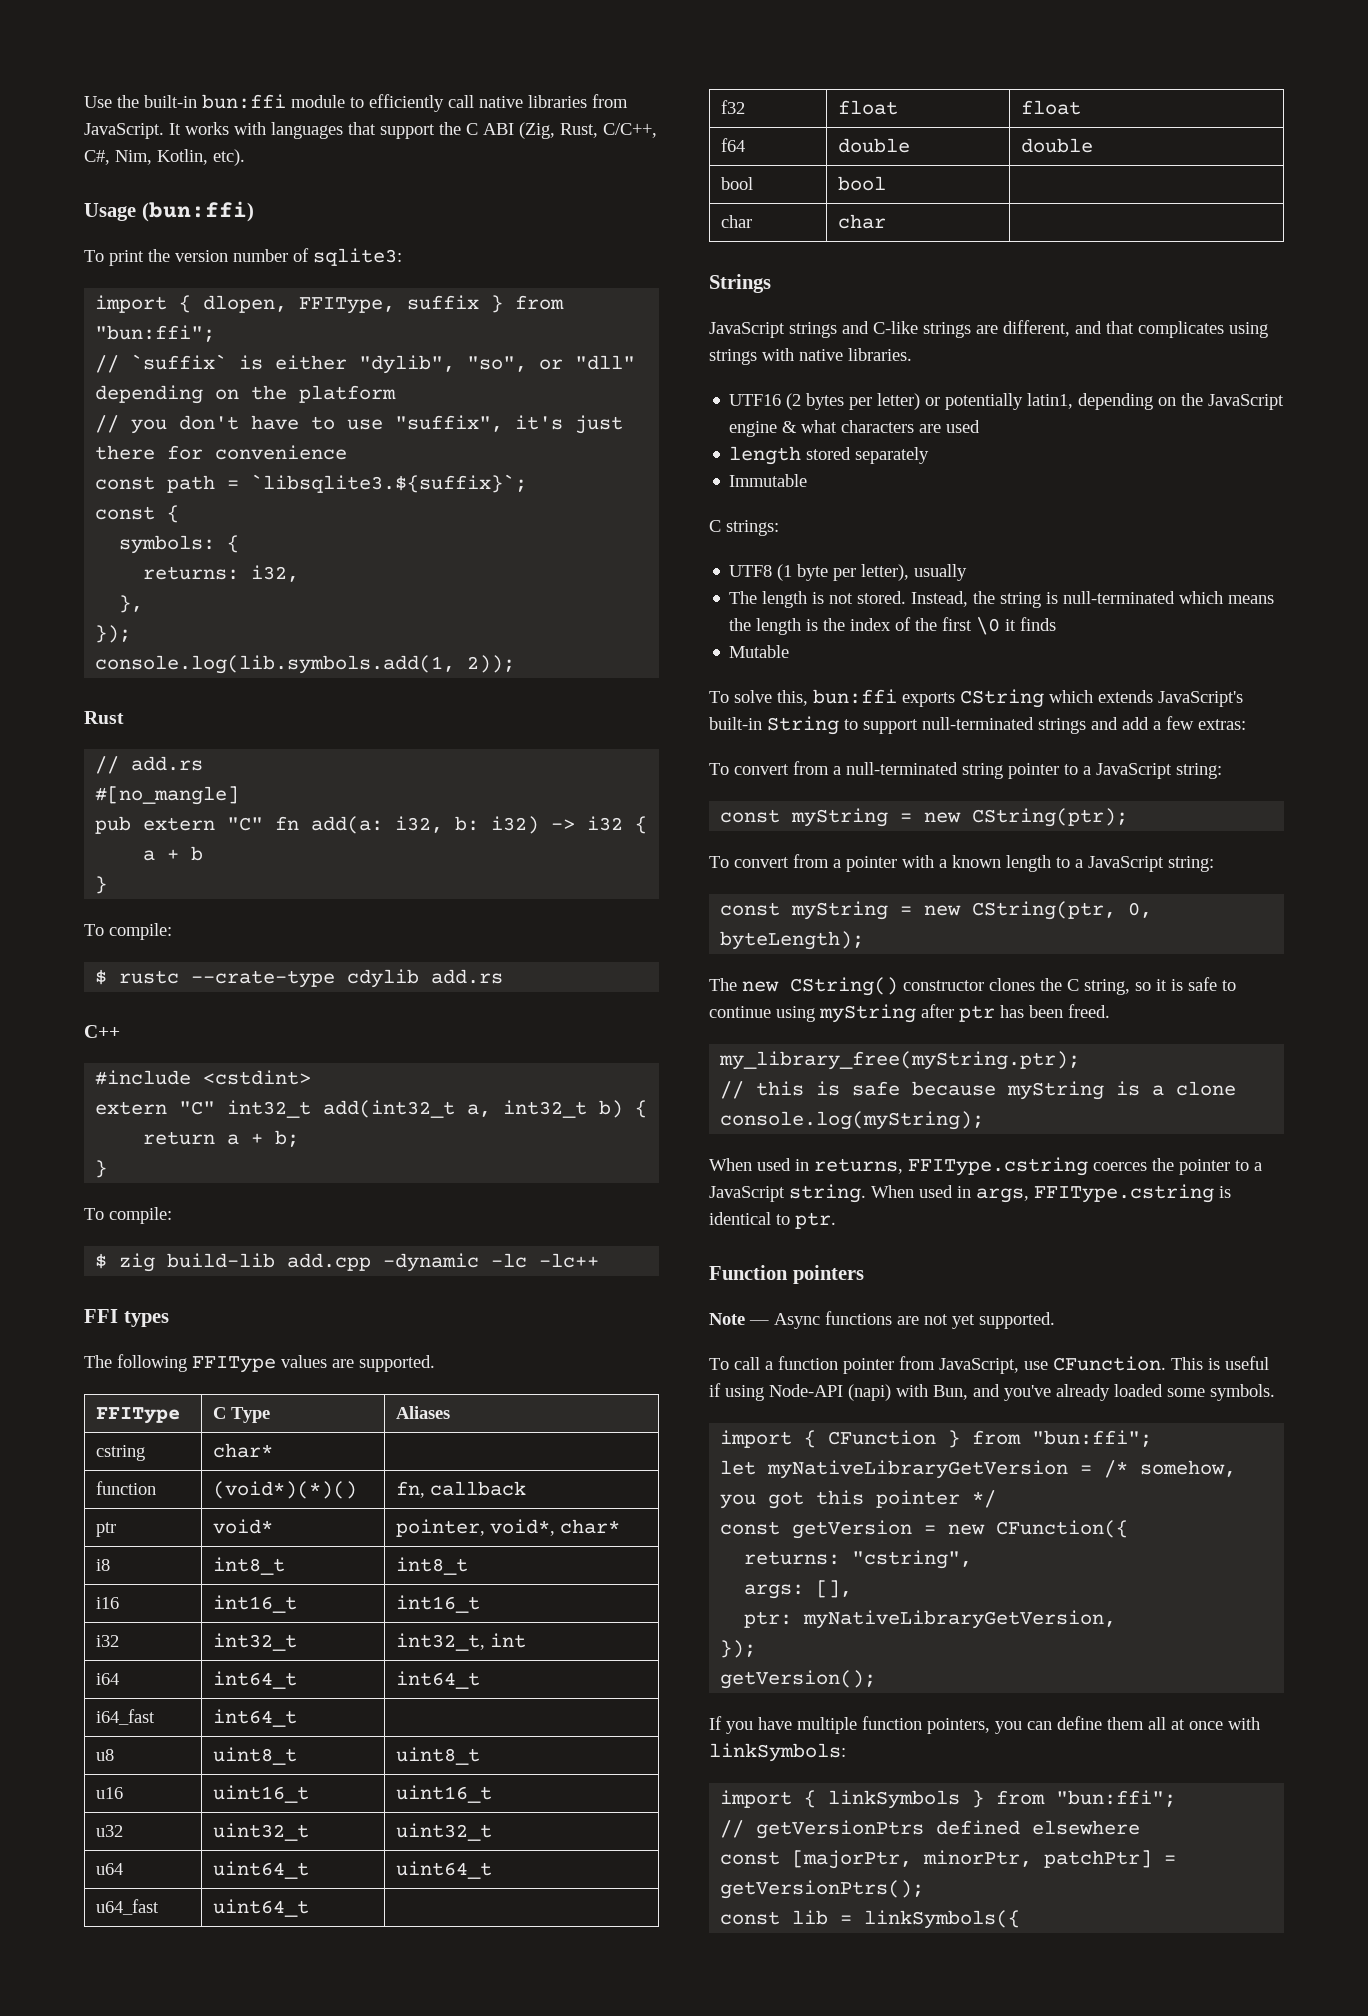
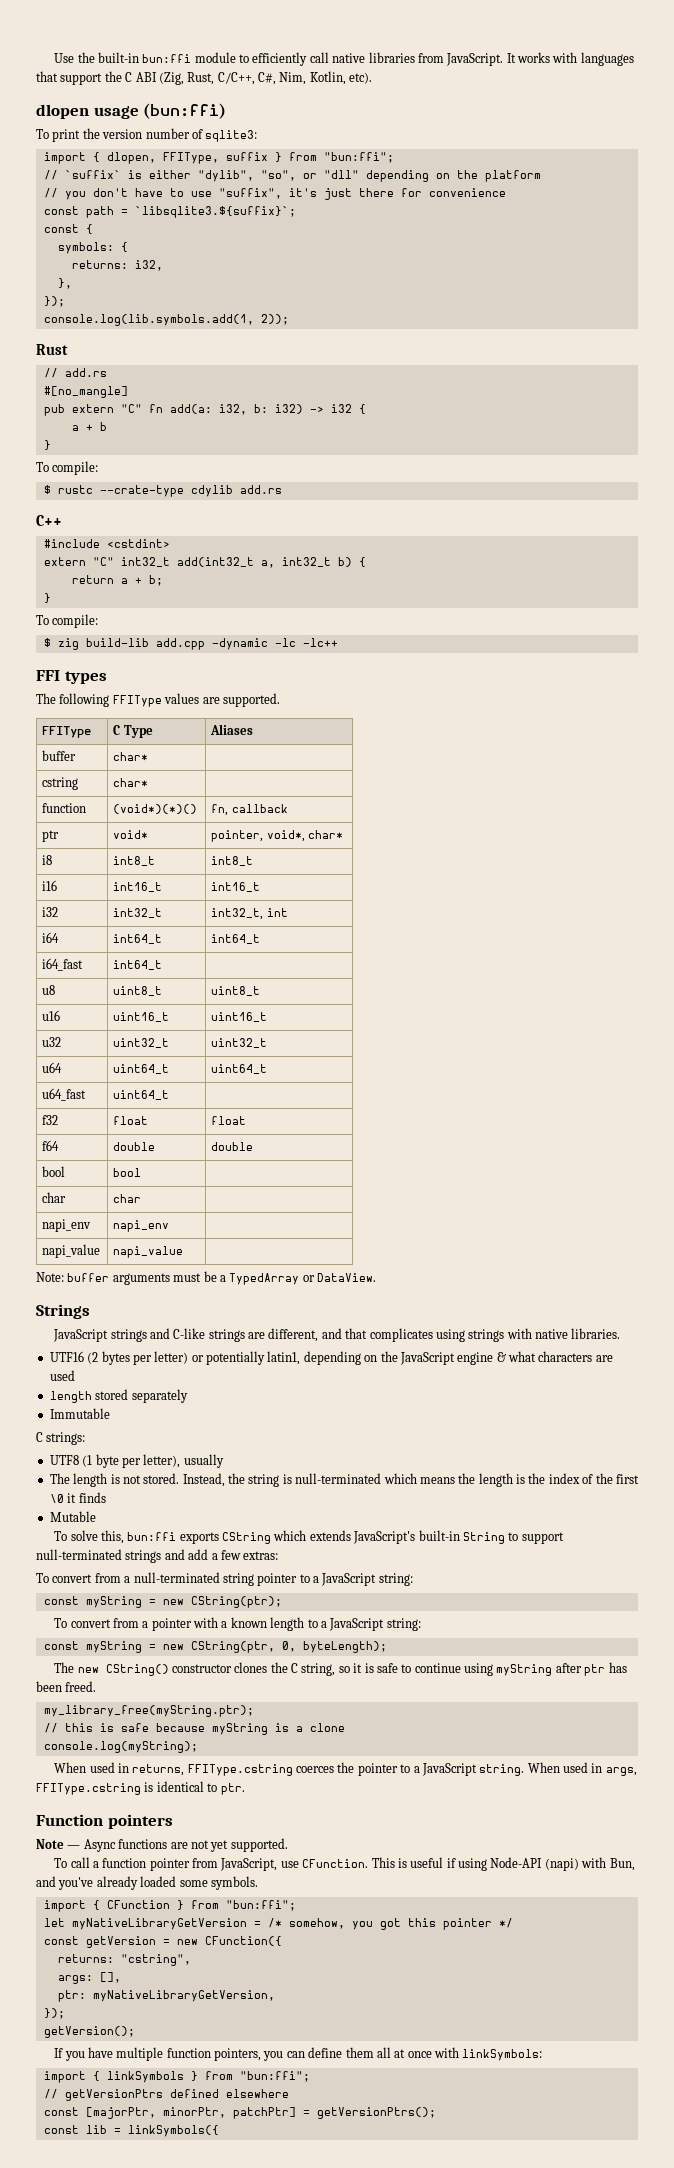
[84,203,136,221] Usage -> [36,104,139,119] dlopen usage
(450, 1412) none -> [42,750,77,761] [113,752,149,761] // buffer | char* |
(886, 221) none -> [42,1219,92,1232] [113,1220,170,1232] [42,1244,101,1258] [113,1246,184,1258] [36,1271,376,1285] // napi_env | napi_env | // napi_value | napi_value | // Note: buffer arguments must be a TypedArray or DataView.

